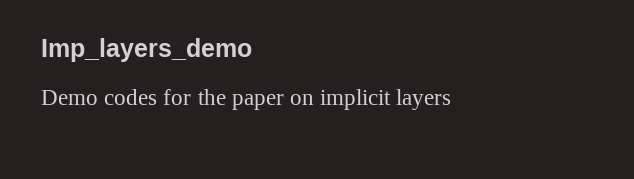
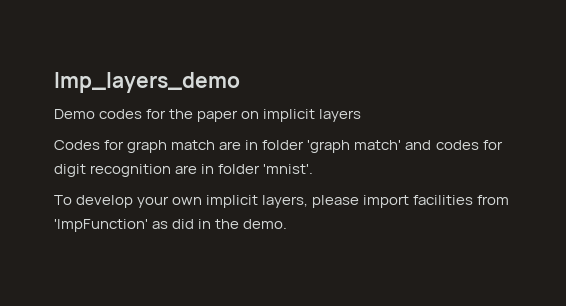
(452, 99) none -> [54,140,503,153] [54,164,314,177] [54,195,510,208] [54,219,288,232] // Codes for graph match are in folder 'graph match' and codes for digit recognition are in folder 'mnist'. // To develop your own implicit layers, please import facilities from 'ImpFunction' as did in the demo.

